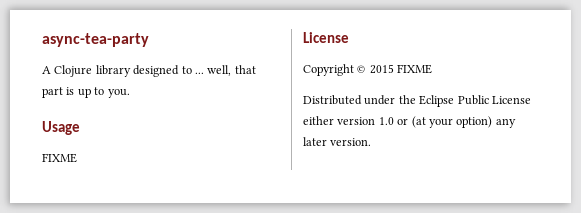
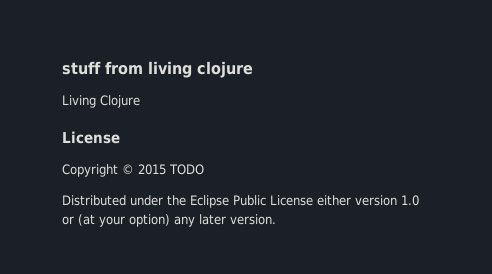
[42,33,149,47] [42,65,256,77] [42,87,130,98] [42,121,80,135] [42,153,77,163] async-tea-party // A Clojure library designed to ... well, that part is up to you. // Usage // FIXME -> [62,61,253,78] [62,95,140,108] stuff from living clojure // Living Clojure
[397,64,433,74] FIXME -> [169,164,204,175] TODO

